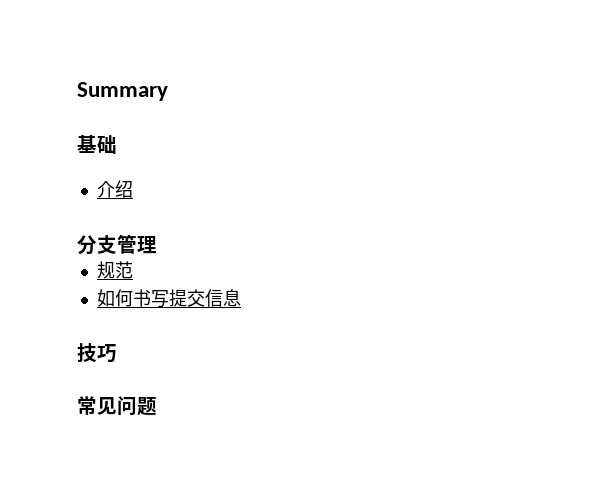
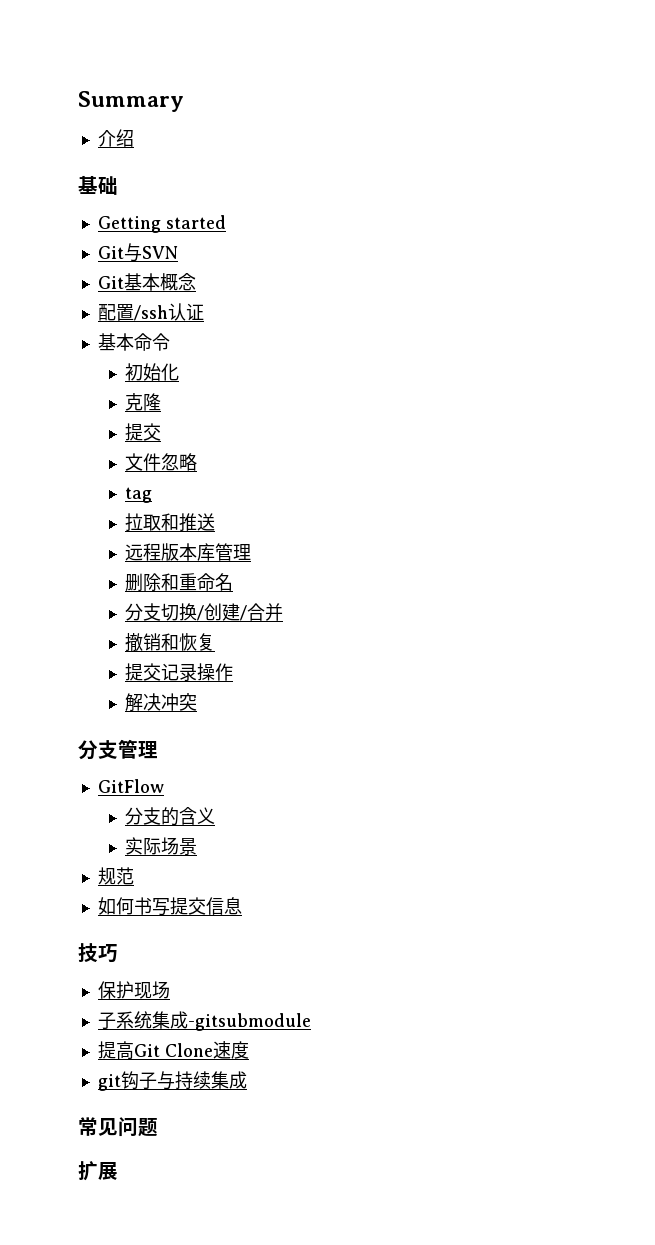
(168, 91) none -> [97,129,134,147] // 介绍
[96,180,133,198] [77,234,157,255] 介绍 // 分支管理 -> [97,215,226,233] [97,243,178,262] [97,273,196,291] [97,303,204,321] [97,333,170,351] [125,363,180,381] [125,393,162,411] [125,423,162,441] [125,453,198,471] [125,487,153,503] [125,513,216,532] [125,543,252,561] [125,573,234,592] [125,603,284,621] [125,633,216,652] [125,663,234,681] [125,693,198,712] [78,739,158,760] [97,779,164,793] [125,807,216,826] [125,837,198,855] Getting started // Git与SVN // Git基本概念 // 配置/ssh认证 // 基本命令 // 初始化 // 克隆 // 提交 // 文件忽略 // tag // 拉取和推送 // 远程版本库管理 // 删除和重命名 // 分支切换/创建/合并 // 撤销和恢复 // 提交记录操作 // 解决冲突 // 分支管理 // GitFlow // 分支的含义 // 实际场景
(117, 353) none -> [97,981,170,999] [97,1011,311,1031] [97,1041,249,1060] [97,1071,247,1091] // 保护现场 // 子系统集成-gitsubmodule // 提高Git Clone速度 // git钩子与持续集成
(157, 406) none -> [78,1161,118,1181] // 扩展

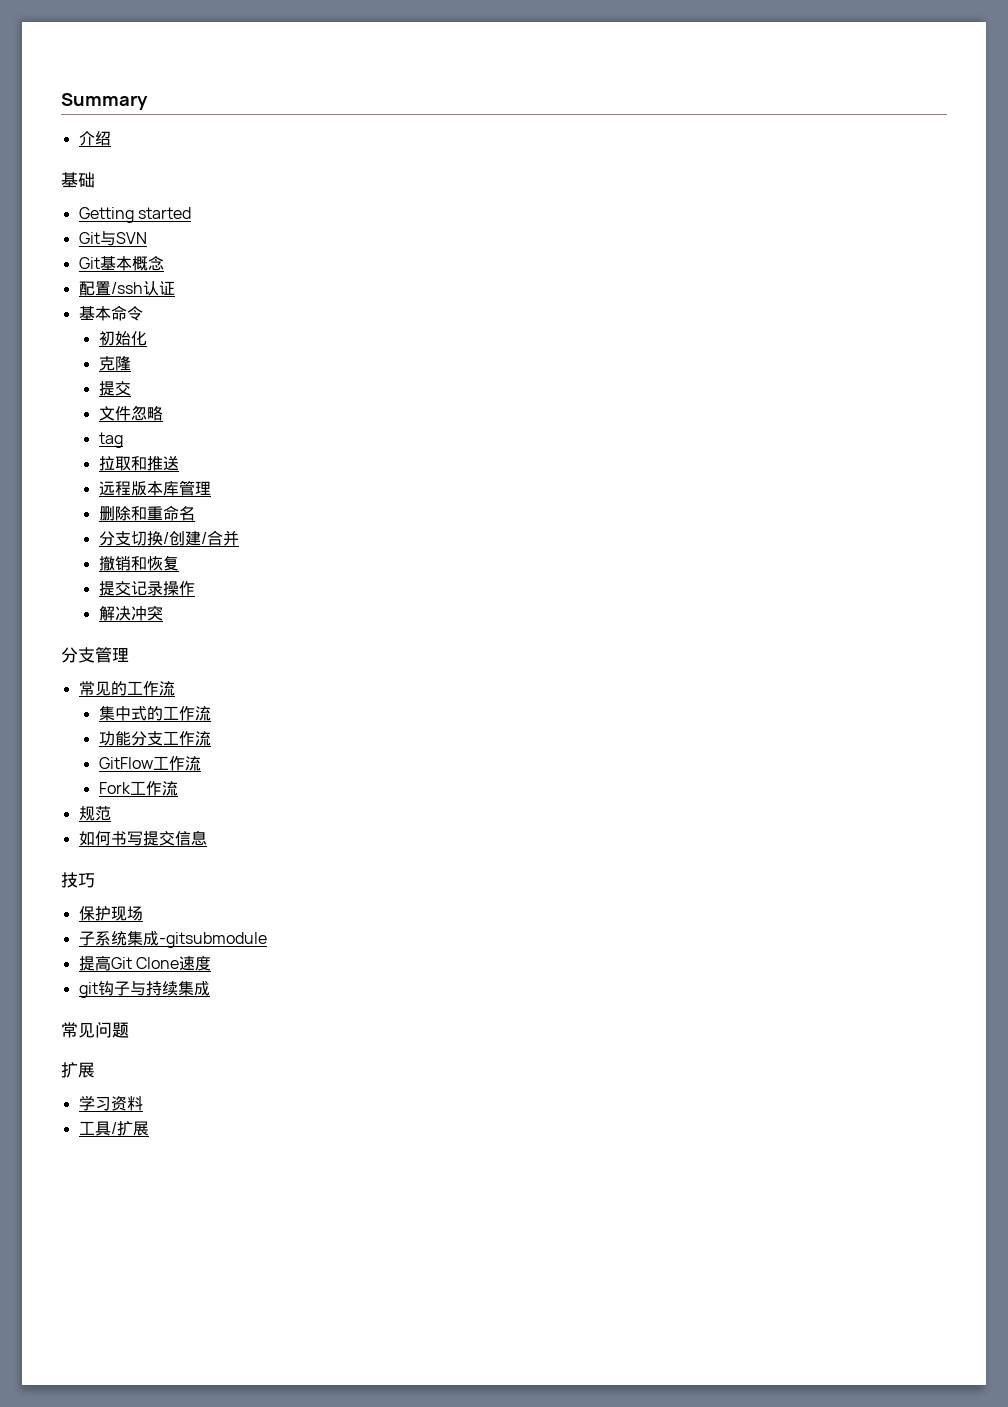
[97,779,164,793] [125,807,216,826] [125,837,198,855] GitFlow // 分支的含义 // 实际场景 -> [78,681,175,696] [98,706,211,721] [98,731,211,746] [98,756,201,771] [98,781,178,796] 常见的工作流 // 集中式的工作流 // 功能分支工作流 // GitFlow工作流 // Fork工作流
(118, 1171) none -> [78,1095,143,1111] [78,1121,149,1136] // 学习资料 // 工具/扩展

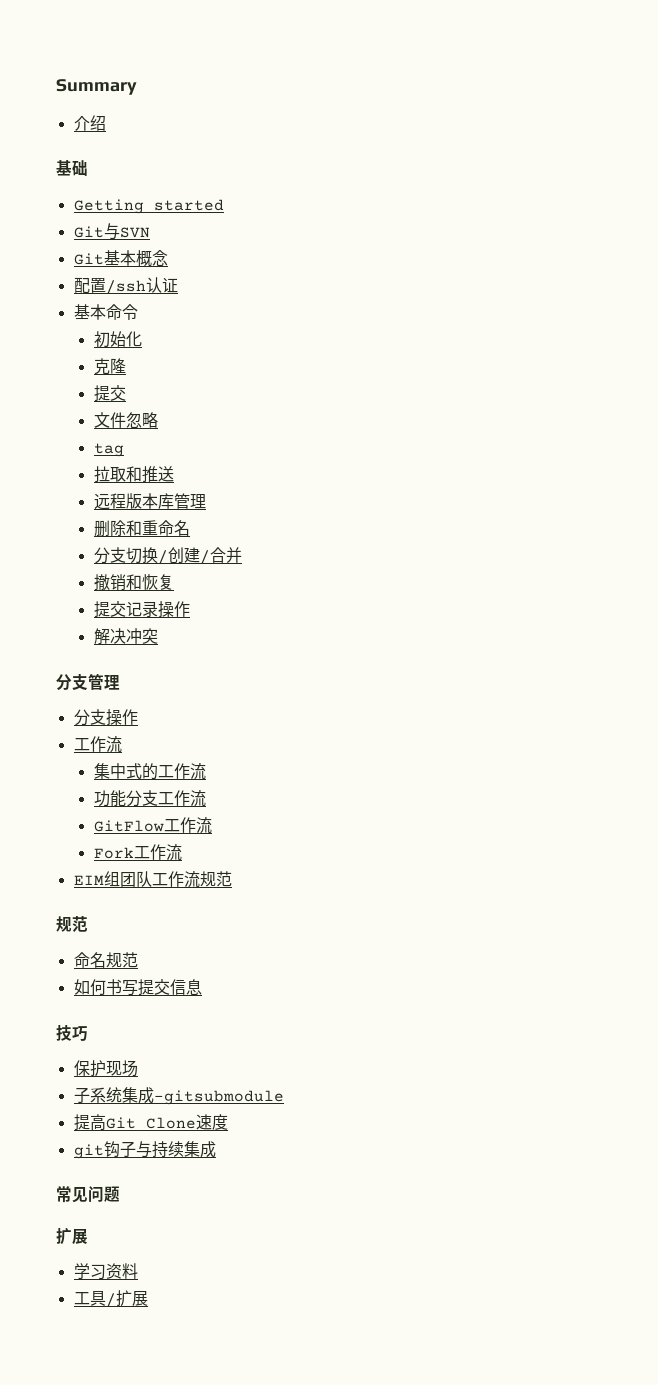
[78,681,127,696] 常见的 -> [73,709,138,726] 分支操作 //
(178, 788) none -> [73,871,232,888] [56,916,88,932] [73,952,106,968] EIM组团队工作流规范 // 规范 // 命名

